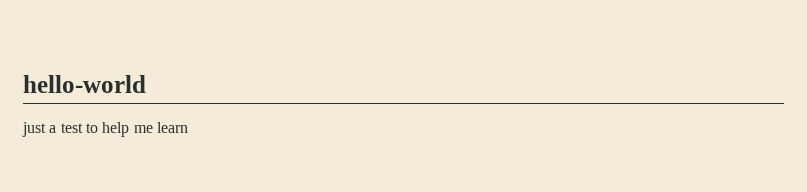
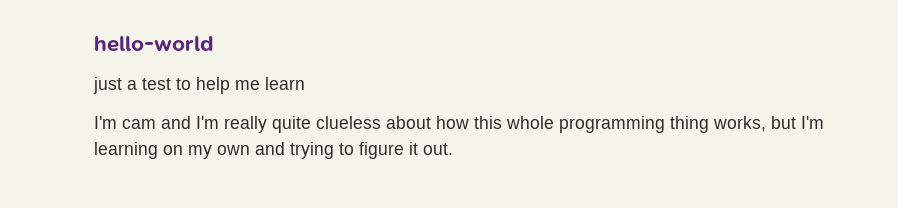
(188, 127) none -> [94,116,824,133] [94,142,453,159] // I'm cam and I'm really quite clueless about how this whole programming thing works, but I'm learning on my own and trying to figure it out.

